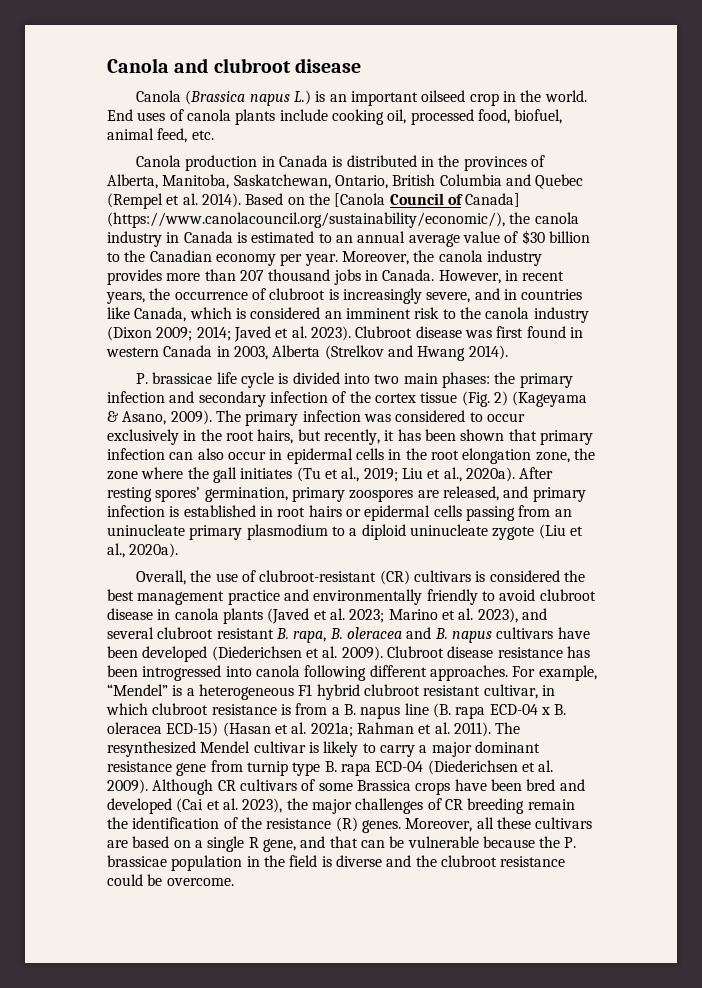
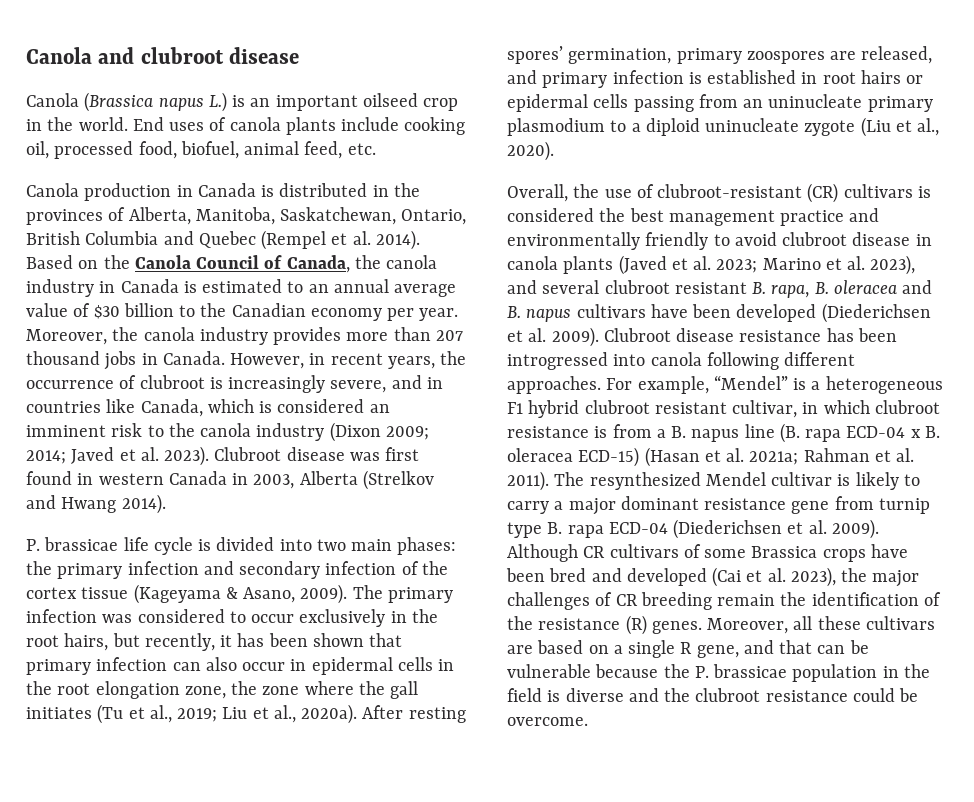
[334,193,386,207] [Canola -> [134,255,191,269] Canola
[465,193,521,207] [107,212,505,228] Canada] (https://www.canolacouncil.org/sustainability/economic/), -> [286,255,350,273] Canada,
[461,391,508,407] (Fig. 2) -> (129, 593) none
[129,543,179,558] 2020a). -> [507,141,554,161] 2020).

